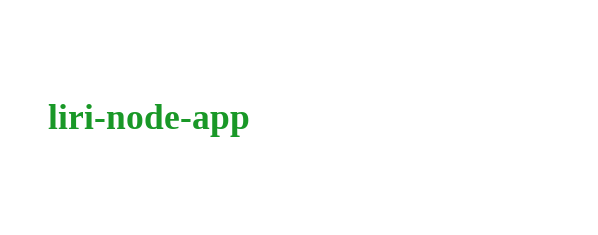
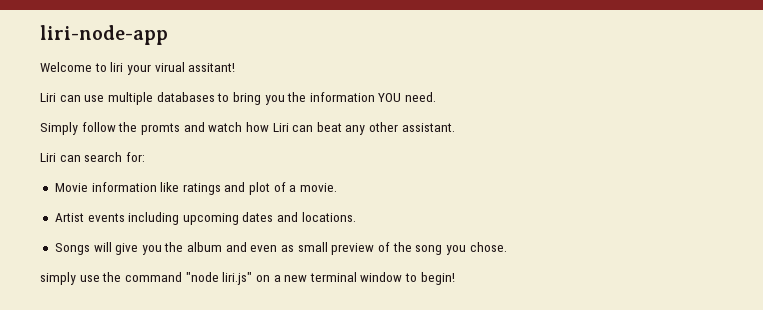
(250, 120) none -> [40,62,236,75] [40,92,437,105] [40,122,455,135] [40,152,145,162] [54,182,338,195] [54,212,356,225] [54,242,507,255] [40,272,455,285] // Welcome to liri your virual assitant! // Liri can use multiple databases to bring you the information YOU need. // Simply follow the promts and watch how Liri can beat any other assistant. // Liri can search for: // Movie information like ratings and plot of a movie. // Artist events including upcoming dates and locations. // Songs will give you the album and even as small preview of the song you chose. // simply use the command "node liri.js" on a new terminal window to begin!

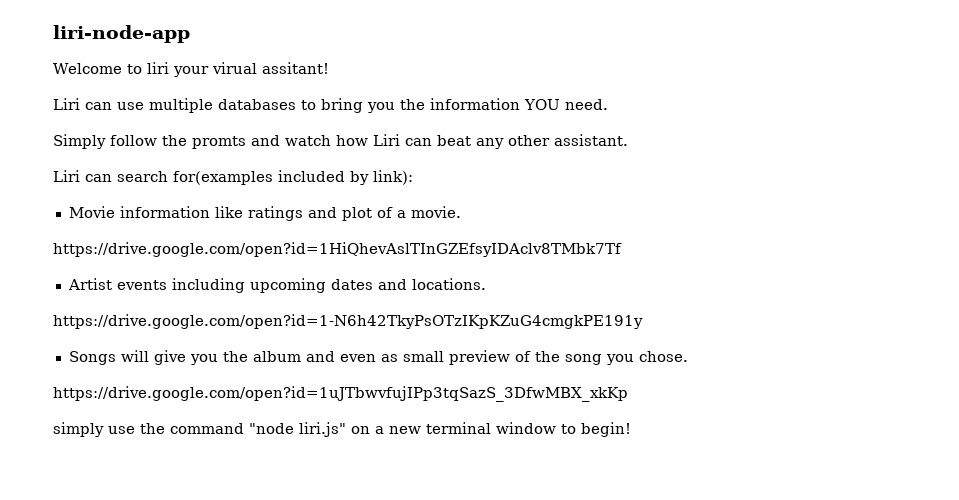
[125,152,145,162] for: -> [173,170,413,185] for(examples included by link):
(338, 187) none -> [53,242,622,257] // https://drive.google.com/open?id=1HiQhevAslTInGZEfsyIDAclv8TMbk7Tf
(356, 217) none -> [53,314,643,329] // https://drive.google.com/open?id=1-N6h42TkyPsOTzIKpKZuG4cmgkPE191y
(507, 247) none -> [53,386,628,402] // https://drive.google.com/open?id=1uJTbwvfujIPp3tqSazS_3DfwMBX_xkKp

